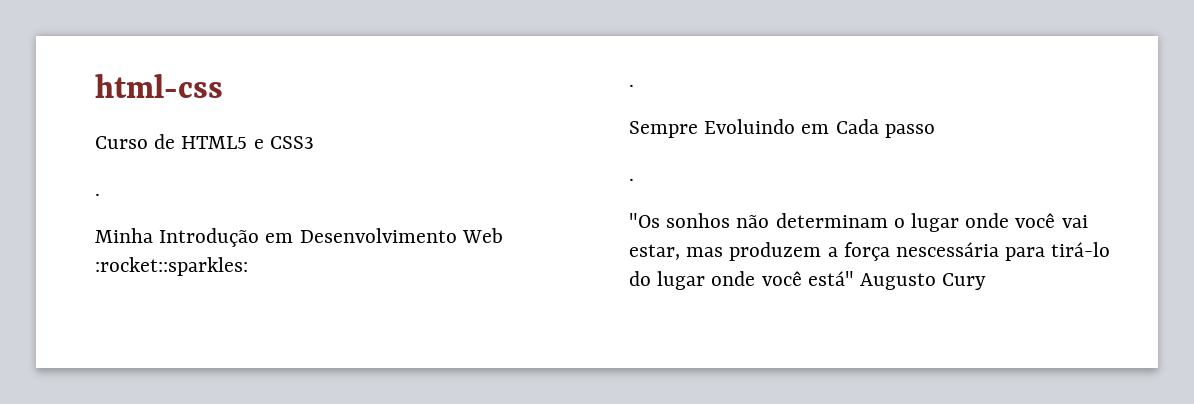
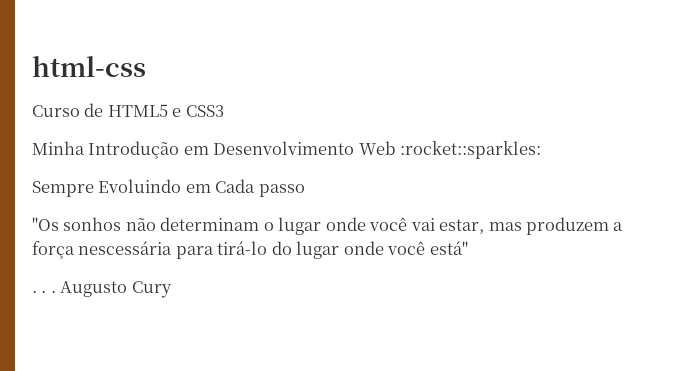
[95,193,100,196] // . -> (224, 111) none
[629,84,634,87] // . -> (542, 150) none
[629,178,634,181] // . -> (305, 190) none
(854, 278) none -> [32,290,56,293] // . . .

